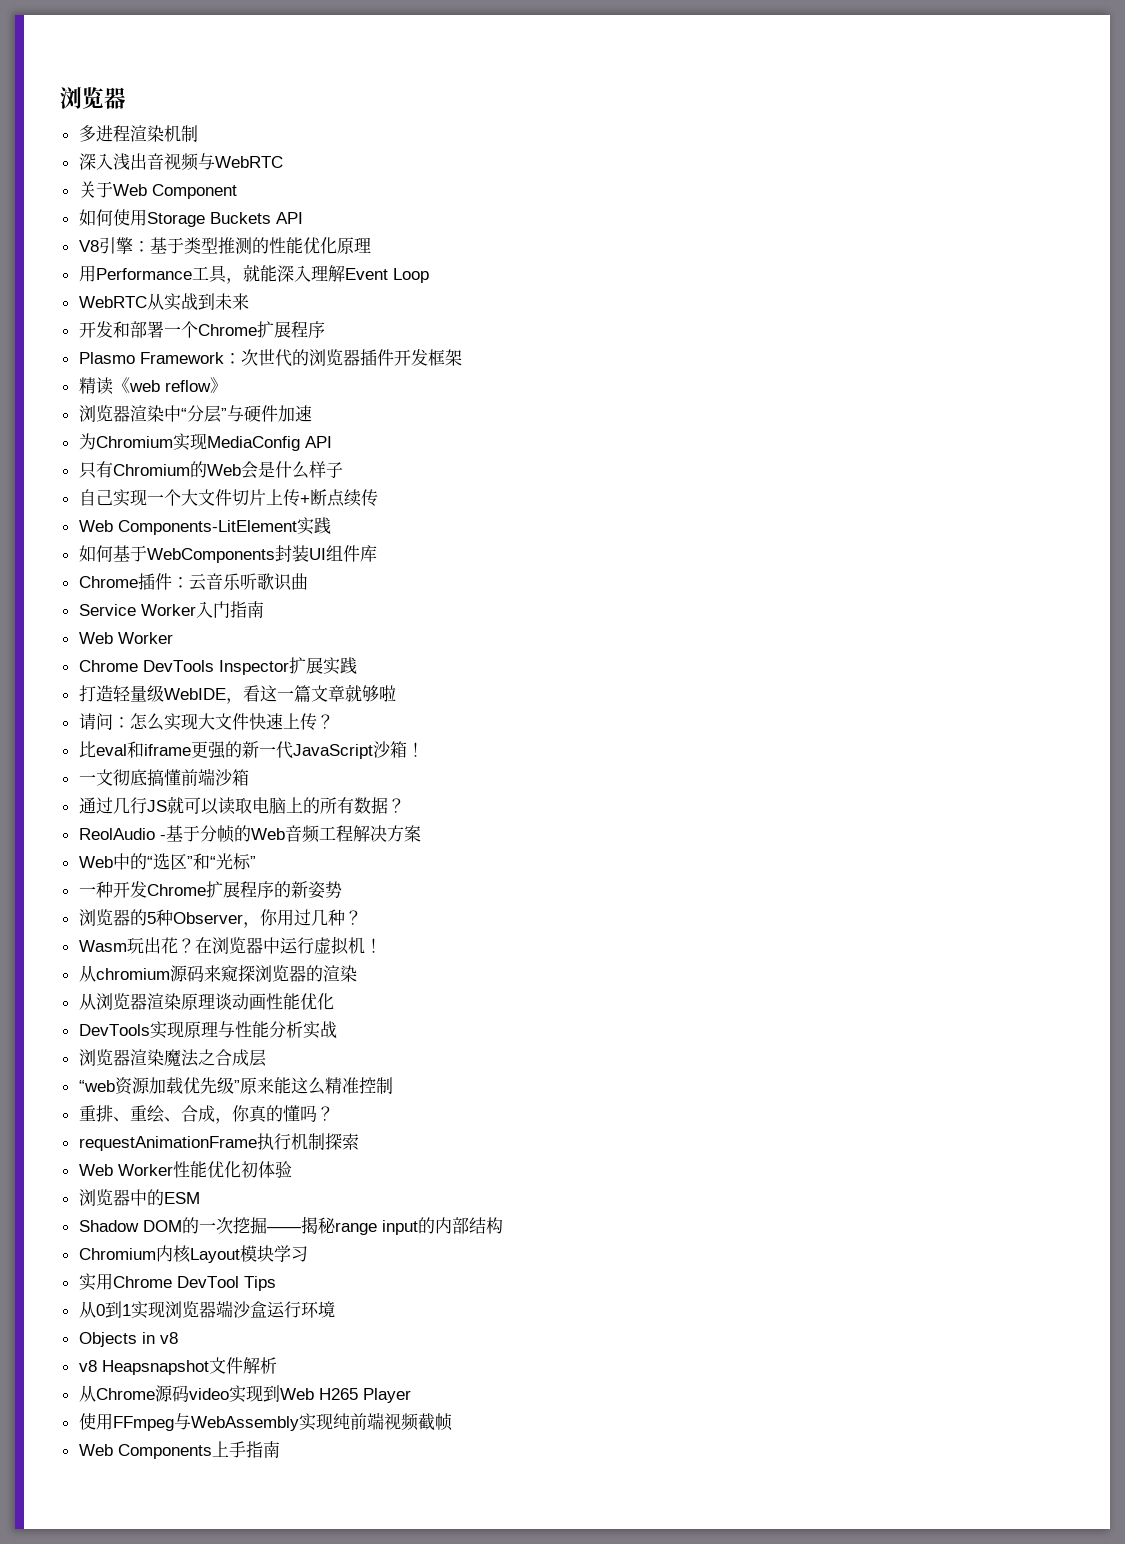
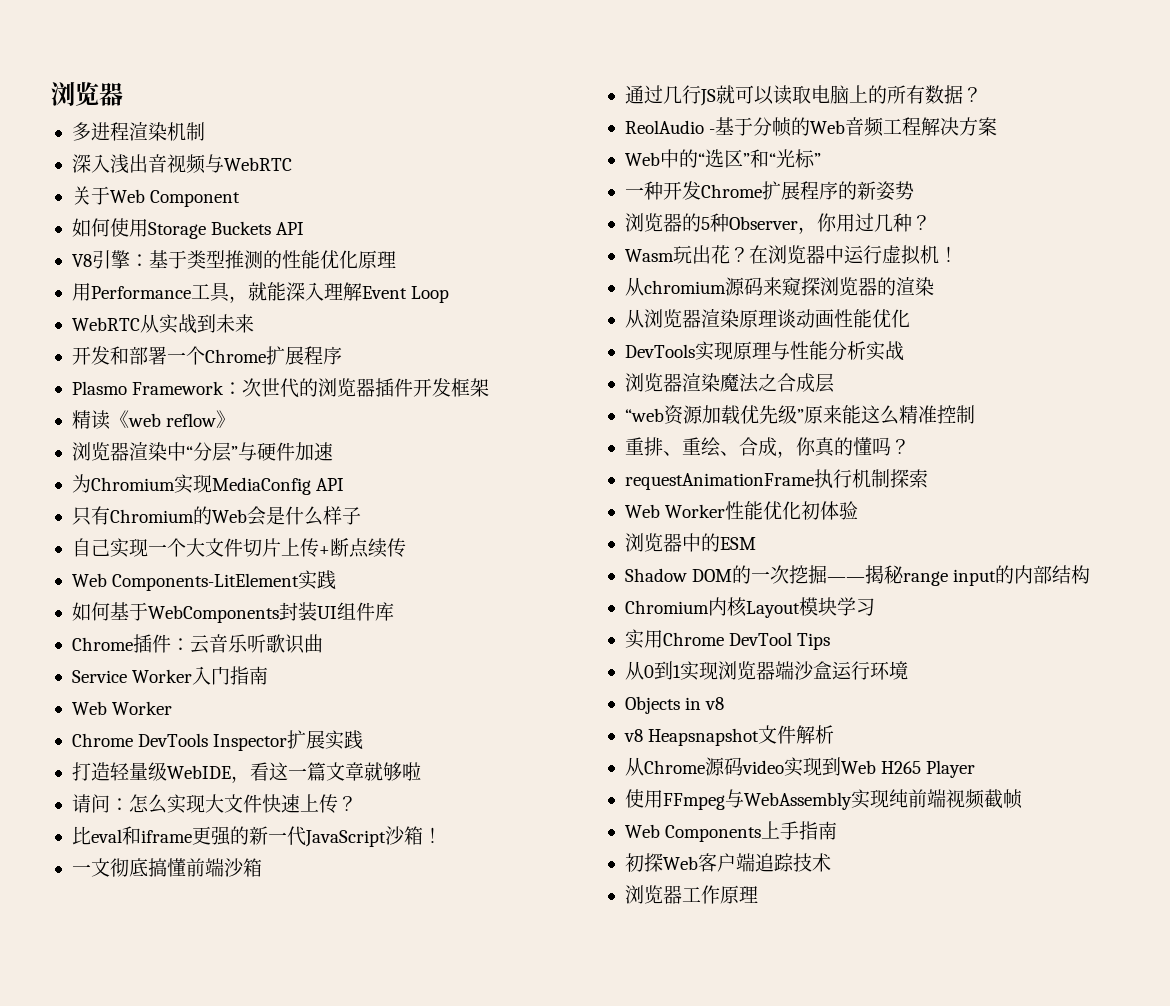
(280, 1449) none -> [624,853,831,872] [624,885,758,904] // 初探Web客户端追踪技术 // 浏览器工作原理

